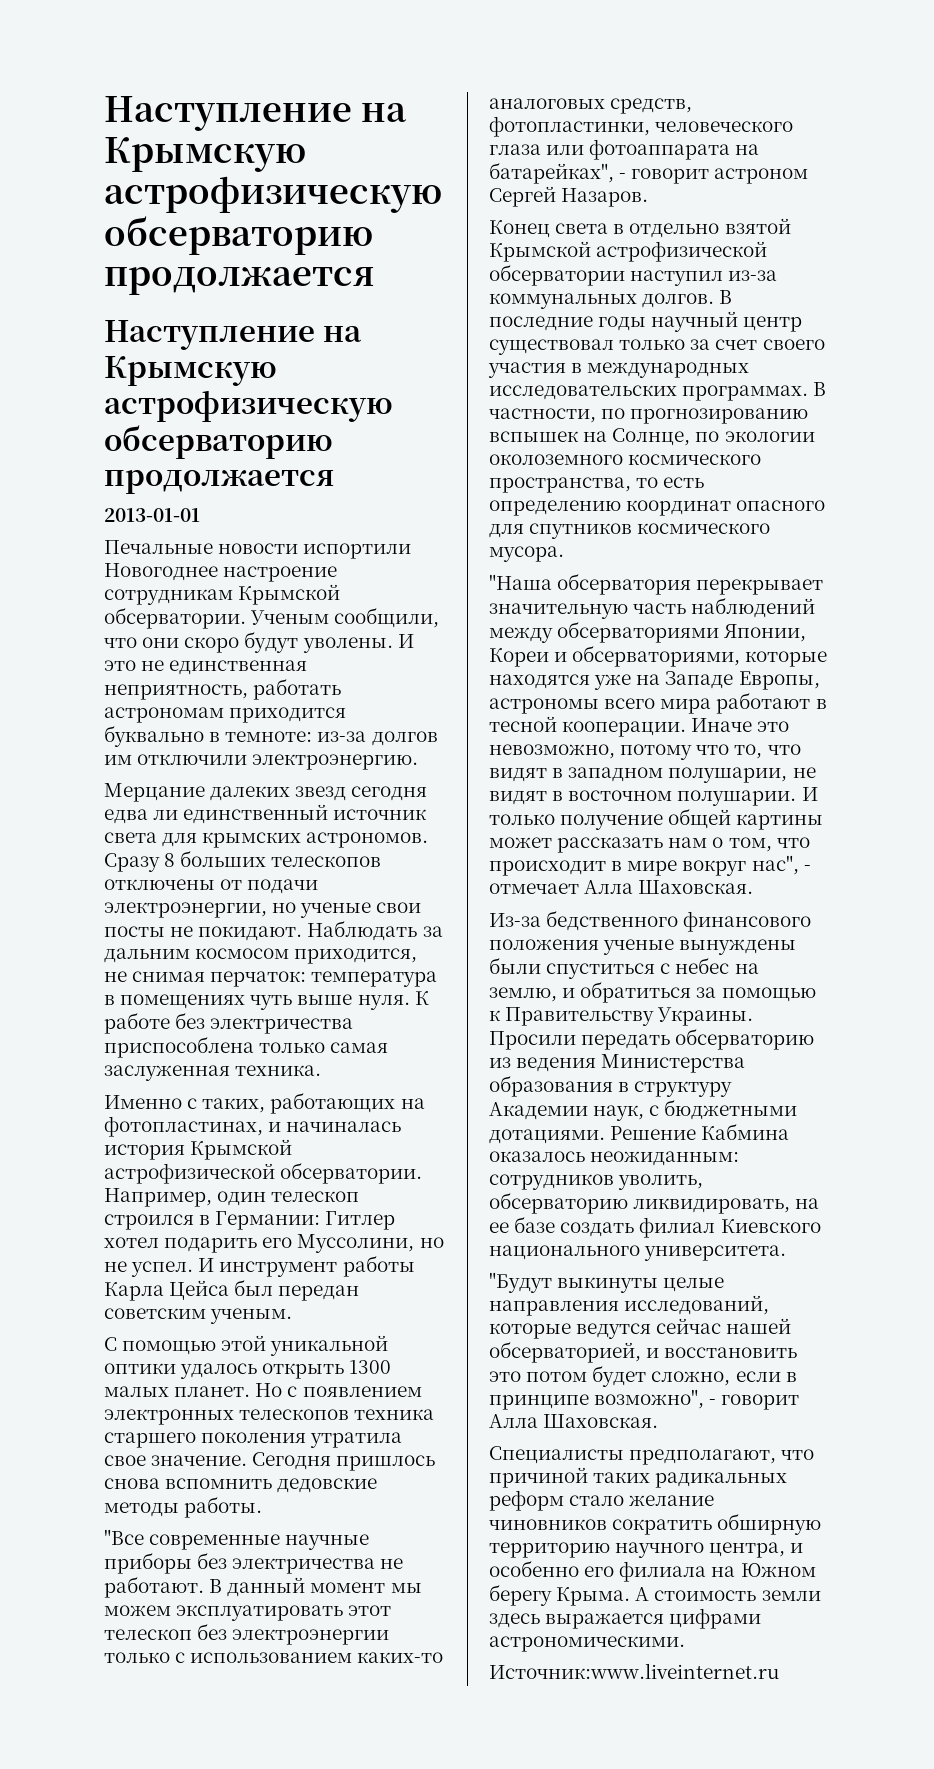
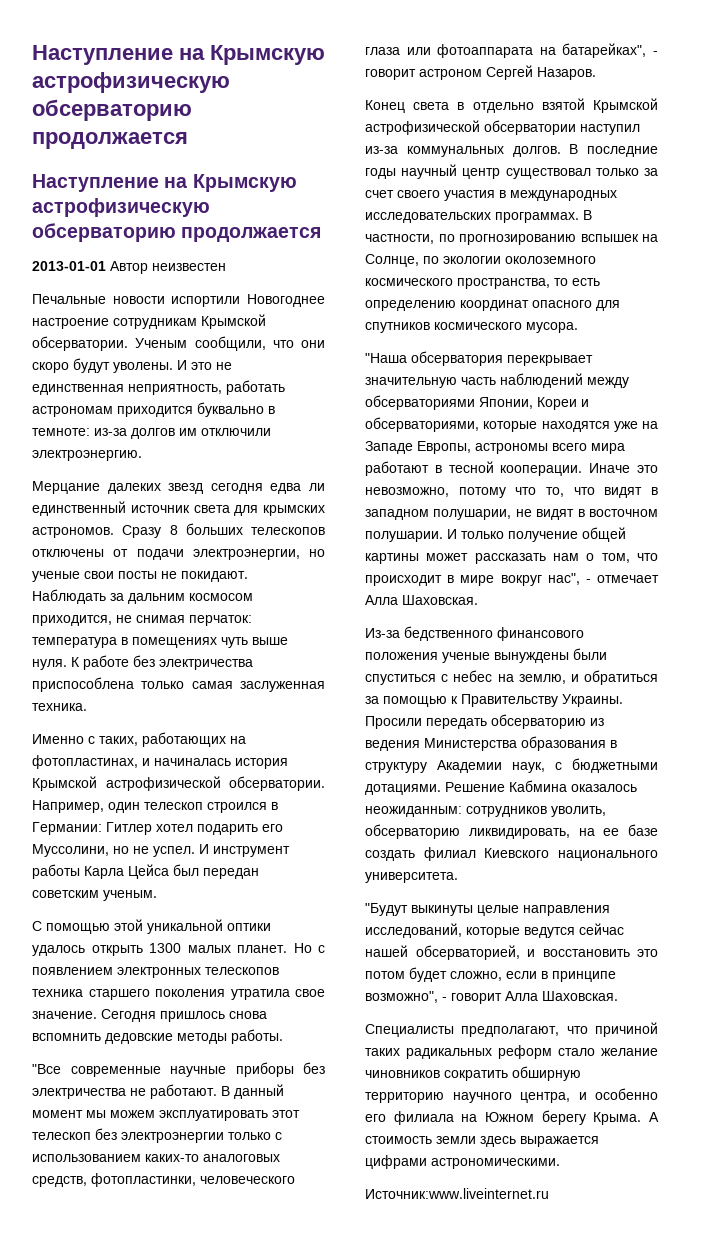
(200, 515) none -> [110,261,226,274] Автор неизвестен

